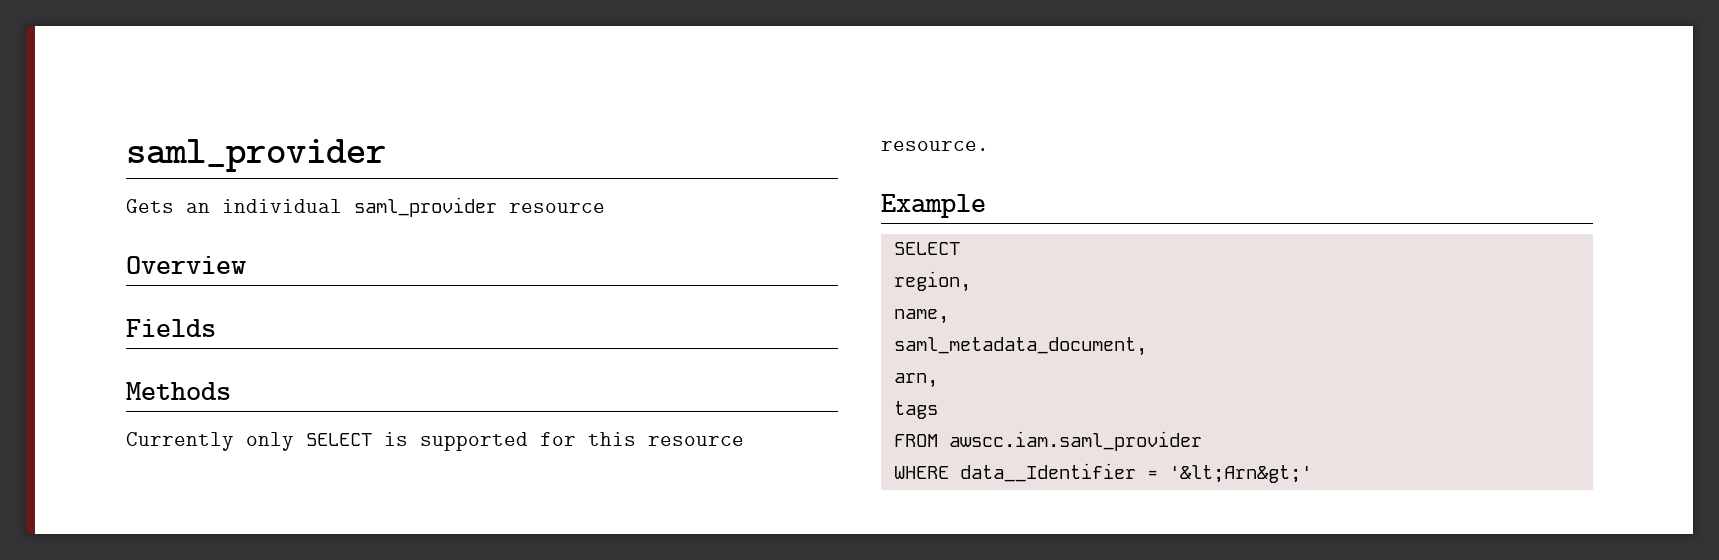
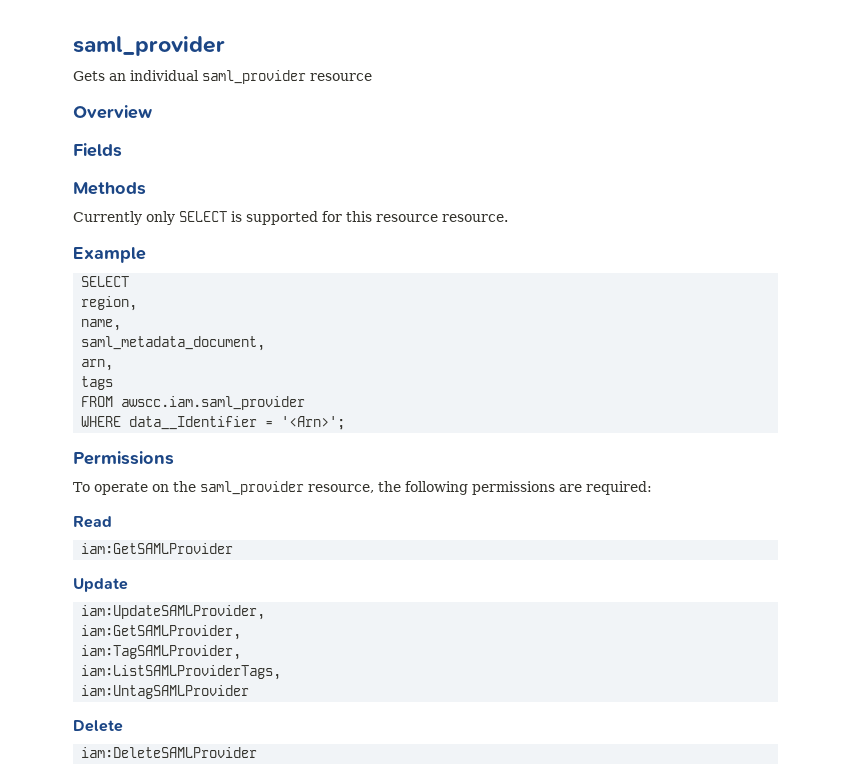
[1168,465,1312,483] '&lt;Arn&gt;' -> [281,416,346,430] [73,451,174,465] [73,481,652,495] [73,516,112,528] [81,543,234,554] [73,578,128,592] [81,605,266,620] [81,625,242,640] [81,645,242,660] [81,665,282,680] [81,685,250,699] [73,720,123,732] [81,747,258,758] '<Arn>'; // Permissions // To operate on the saml_provider resource, the following permissions are required: // Read // iam:GetSAMLProvider // Update // iam:UpdateSAMLProvider, // iam:GetSAMLProvider, // iam:TagSAMLProvider, // iam:ListSAMLProviderTags, // iam:UntagSAMLProvider // Delete // iam:DeleteSAMLProvider

